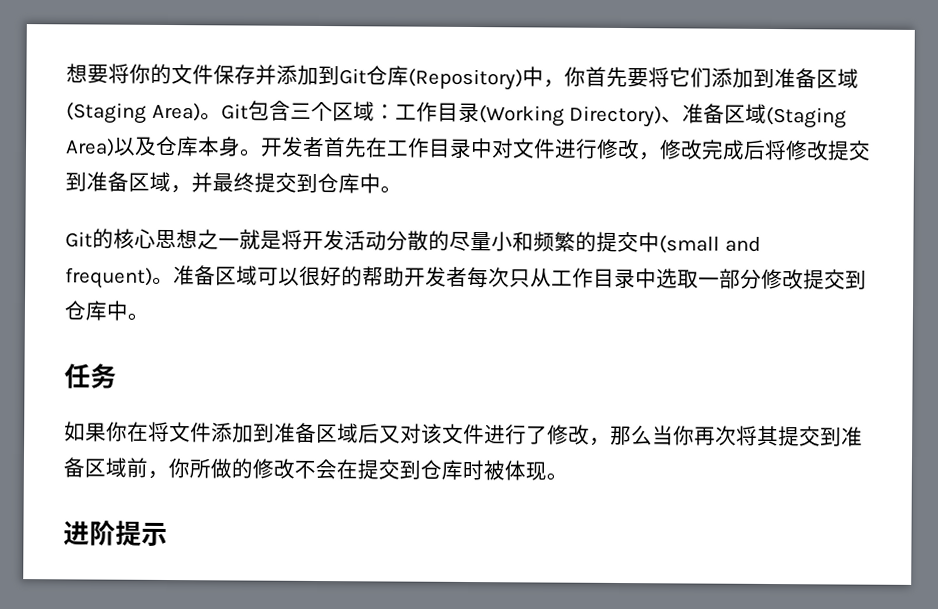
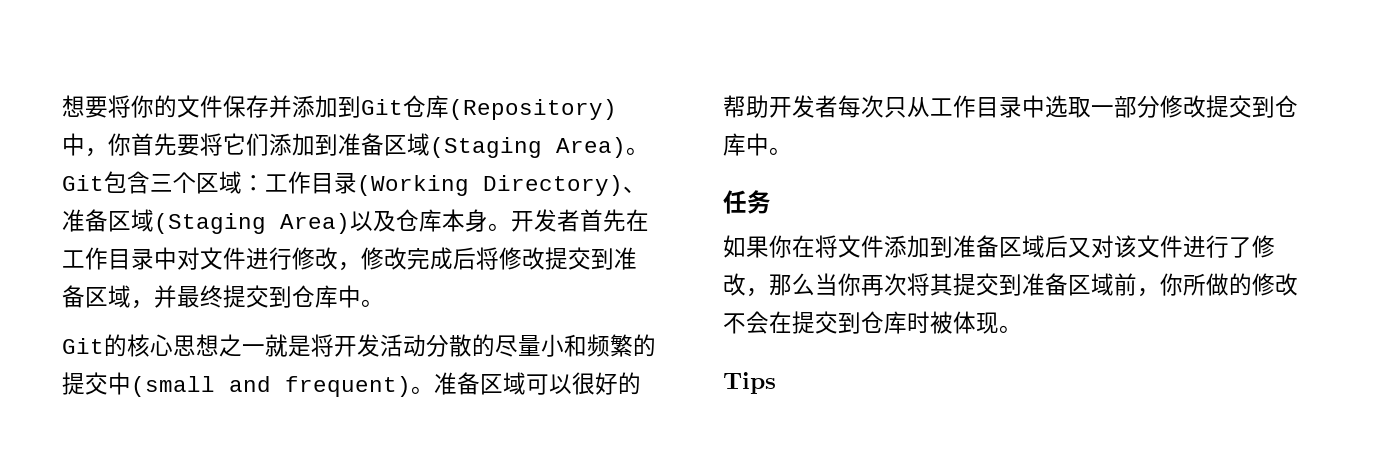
[63,520,168,547] 进阶提示 -> [723,372,776,394] Tips

